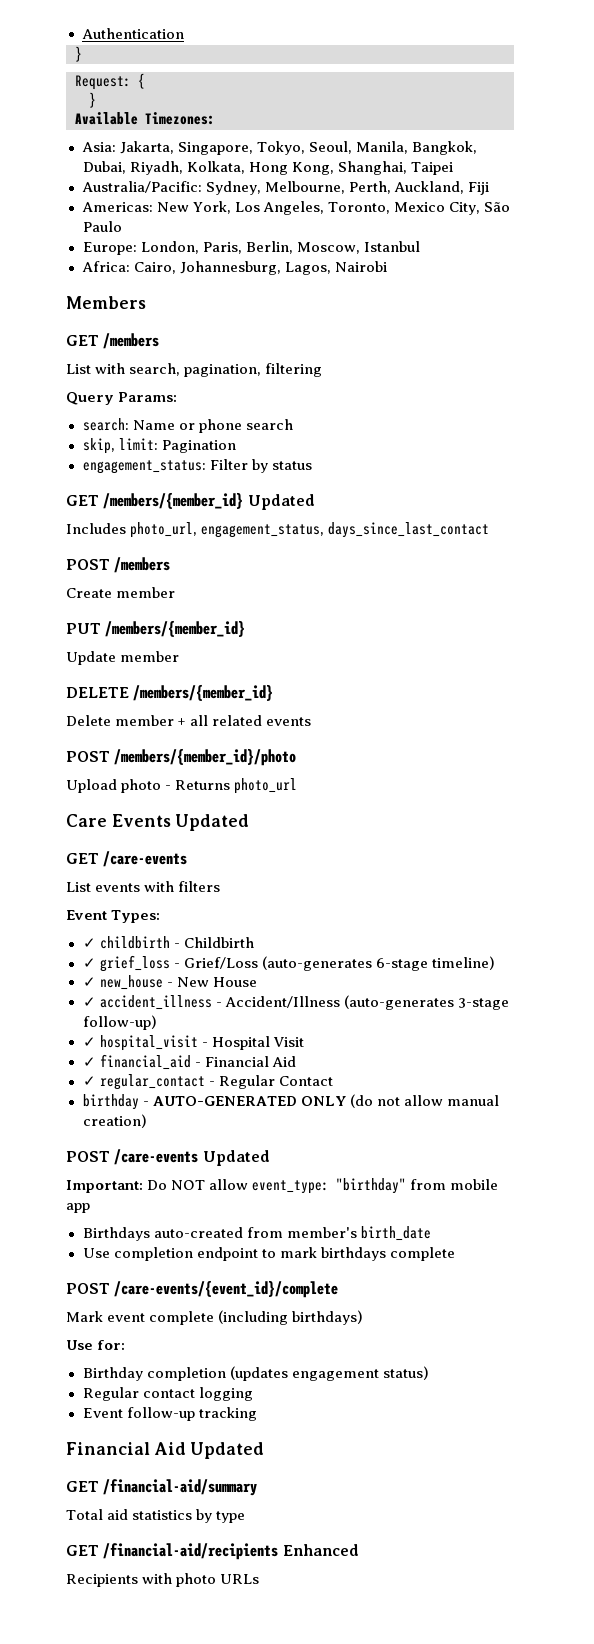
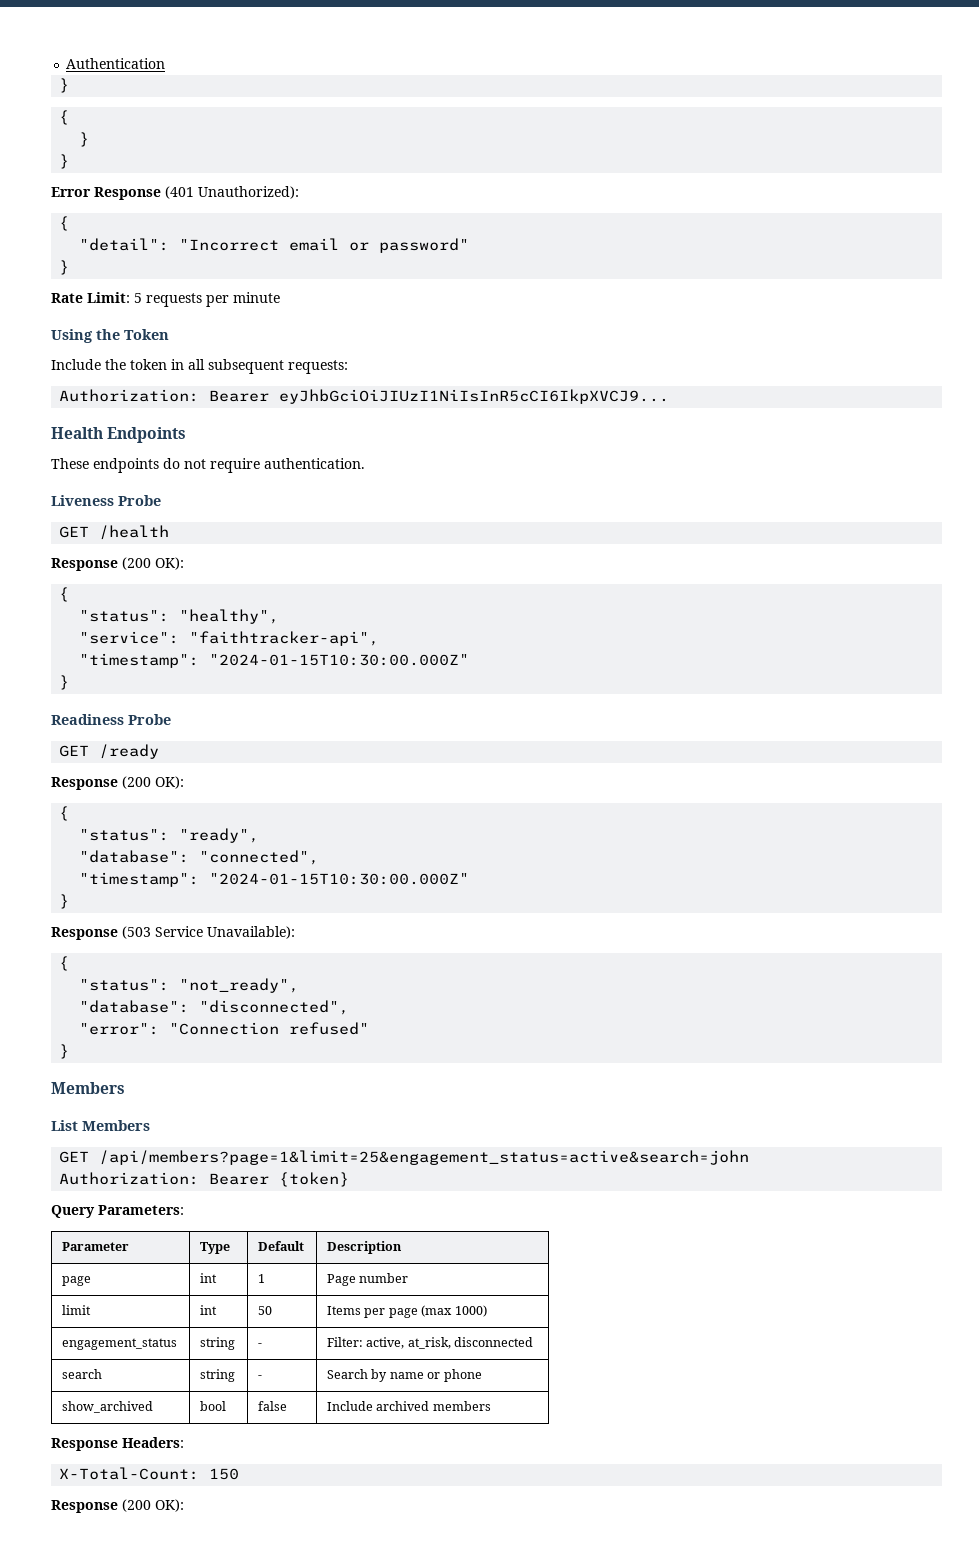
[75,75,131,90] Request: -> (70, 85) none
[75,112,215,125] [81,141,477,155] [82,161,453,175] [81,181,489,195] [81,201,510,215] [82,221,122,232] [82,241,420,255] [81,261,387,275] [66,296,146,309] [66,333,160,349] [66,363,323,377] [66,392,178,405] [82,418,293,433] [82,438,236,454] [82,459,312,474] [66,492,315,510] [66,522,490,538] [66,557,171,573] [66,587,176,598] [66,620,246,637] [66,651,180,665] [66,684,274,701] [66,715,312,726] [66,748,297,766] [66,778,298,794] [66,814,250,831] [66,851,188,867] [66,881,221,892] [66,910,161,923] [82,936,254,949] [82,955,495,972] [82,975,257,990] [82,995,509,1010] [82,1015,157,1030] [82,1035,304,1051] [82,1054,296,1070] [82,1074,333,1090] [82,1094,499,1110] [82,1114,147,1128] [66,1149,270,1166] [66,1178,499,1194] [66,1203,90,1213] [82,1226,431,1241] [82,1247,455,1261] [66,1280,339,1298] [66,1310,364,1325] [66,1340,126,1350] [82,1366,429,1381] [82,1387,253,1401] [82,1407,257,1421] [66,1442,265,1459] [66,1479,258,1496] [66,1509,246,1523] [66,1543,359,1560] [66,1573,260,1587] Available Timezones: // Asia: Jakarta, Singapore, Tokyo, Seoul, Manila, Bangkok, Dubai, Riyadh, Kolkata, Hong Kong, Shanghai, Taipei // Australia/Pacific: Sydney, Melbourne, Perth, Auckland, Fiji // Americas: New York, Los Angeles, Toronto, Mexico City, São Paulo // Europe: London, Paris, Berlin, Moscow, Istanbul // Africa: Cairo, Johannesburg, Lagos, Nairobi // Members // GET /members // List with search, pagination, filtering // Query Params: // search: Name or phone search // skip, limit: Pagination // engagement_status: Filter by status // GET /members/{member_id} Updated // Includes photo_url, engagement_status, days_since_last_contact // POST /members // Create member // PUT /members/{member_id} // Update member // DELETE /members/{member_id} // Delete member + all related events // POST /members/{member_id}/photo // Upload photo - Returns photo_url // Care Events Updated // GET /care-events // List events with filters // Event Types: // ✓ childbirth - Childbirth // ✓ grief_loss - Grief/Loss (auto-generates 6-stage timeline) // ✓ new_house - New House // ✓ accident_illness - Accident/Illness (auto-generates 3-stage follow-up) // ✓ hospital_visit - Hospital Visit // ✓ financial_aid - Financial Aid // ✓ regular_contact - Regular Contact // birthday - AUTO-GENERATED ONLY (do not allow manual creation) // POST /care-events Updated // Important: Do NOT allow event_type: "birthday" from mobile app // Birthdays auto-created from member's birth_date // Use completion endpoint to mark birthdays complete // POST /care-events/{event_id}/complete // Mark event complete (including birthdays) // Use for: // Birthday completion (updates engagement status) // Regular contact logging // Event follow-up tracking // Financial Aid Updated // GET /financial-aid/summary // Total aid statistics by type // GET /financial-aid/recipients Enhanced // Recipients with photo URLs -> [59,154,70,169] [51,186,299,200] [59,216,70,231] [79,238,470,253] [59,260,70,275] [51,292,280,307] [51,329,169,343] [51,359,348,374] [59,389,670,404] [51,427,187,443] [51,458,365,473] [51,495,161,506] [59,525,170,540] [51,557,184,571] [59,587,70,602] [79,609,280,624] [79,631,380,646] [79,653,470,668] [59,675,70,690] [51,714,171,725] [59,744,160,759] [51,776,184,790] [59,806,70,821] [79,828,260,843] [79,850,320,865] [79,872,470,887] [59,894,70,909] [51,926,295,940] [59,956,70,971] [79,978,300,993] [79,1000,350,1015] [79,1022,370,1035] [59,1044,70,1059] [51,1082,125,1094] [51,1120,150,1131] [59,1150,750,1165] [59,1172,350,1187] [51,1205,184,1218] [62,1242,130,1251] [200,1242,231,1254] [258,1241,305,1251] [327,1241,403,1254] [62,1276,92,1286] [200,1273,218,1283] [258,1274,266,1283] [327,1273,409,1286] [62,1305,92,1315] [200,1305,218,1315] [258,1306,273,1315] [327,1305,487,1318] [62,1338,178,1350] [200,1337,236,1350] [258,1343,263,1347] [327,1337,534,1349] [62,1369,103,1379] [200,1369,236,1382] [258,1375,263,1379] [327,1369,482,1382] [62,1401,154,1413] [200,1401,227,1411] [258,1401,288,1411] [327,1401,491,1411] [51,1437,184,1451] [59,1467,240,1480] [51,1499,184,1513] } // Error Response (401 Unauthorized): // { // "detail": "Incorrect email or password" // } // Rate Limit: 5 requests per minute // Using the Token // Include the token in all subsequent requests: // Authorization: Bearer eyJhbGciOiJIUzI1NiIsInR5cCI6IkpXVCJ9... // Health Endpoints // These endpoints do not require authentication. // Liveness Probe // GET /health // Response (200 OK): // { // "status": "healthy", // "service": "faithtracker-api", // "timestamp": "2024-01-15T10:30:00.000Z" // } // Readiness Probe // GET /ready // Response (200 OK): // { // "status": "ready", // "database": "connected", // "timestamp": "2024-01-15T10:30:00.000Z" // } // Response (503 Service Unavailable): // { // "status": "not_ready", // "database": "disconnected", // "error": "Connection refused" // } // Members // List Members // GET /api/members?page=1&limit=25&engagement_status=active&search=john // Authorization: Bearer {token} // Query Parameters: // Parameter | Type | Default | Description // page | int | 1 | Page number // limit | int | 50 | Items per page (max 1000) // engagement_status | string | - | Filter: active, at_risk, disconnected // search | string | - | Search by name or phone // show_archived | bool | false | Include archived members // Response Headers: // X-Total-Count: 150 // Response (200 OK):

